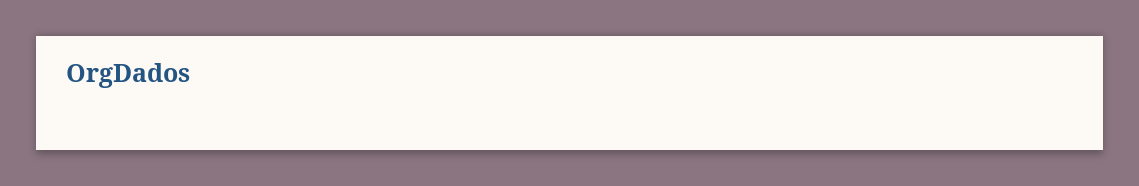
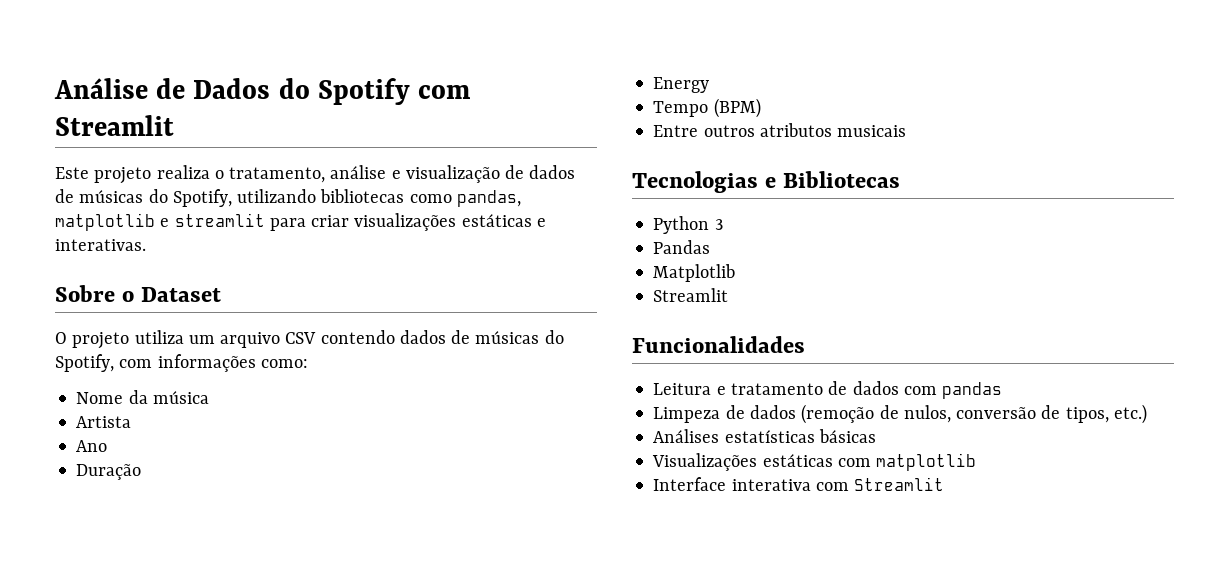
[66,63,190,88] OrgDados -> [54,78,471,105] [55,115,174,136] [55,165,576,184] [55,189,521,207] [55,213,546,231] [55,239,146,251] [55,285,222,302] [55,330,564,349] [55,354,308,372] [76,390,209,404] [76,416,132,428] [76,440,108,452] [76,464,142,480] [653,77,710,93] [653,98,761,118] [653,123,907,137] [632,171,901,193] [653,216,723,234] [653,240,711,254] [653,264,736,282] [653,288,729,302] [632,336,805,353] [653,381,1003,399] [653,404,1147,424] [653,429,876,443] [652,453,977,471] [653,477,945,491] Análise de Dados do Spotify com Streamlit // Este projeto realiza o tratamento, análise e visualização de dados de músicas do Spotify, utilizando bibliotecas como pandas, matplotlib e streamlit para criar visualizações estáticas e interativas. // Sobre o Dataset // O projeto utiliza um arquivo CSV contendo dados de músicas do Spotify, com informações como: // Nome da música // Artista // Ano // Duração // Energy // Tempo (BPM) // Entre outros atributos musicais // Tecnologias e Bibliotecas // Python 3 // Pandas // Matplotlib // Streamlit // Funcionalidades // Leitura e tratamento de dados com pandas // Limpeza de dados (remoção de nulos, conversão de tipos, etc.) // Análises estatísticas básicas // Visualizações estáticas com matplotlib // Interface interativa com Streamlit

